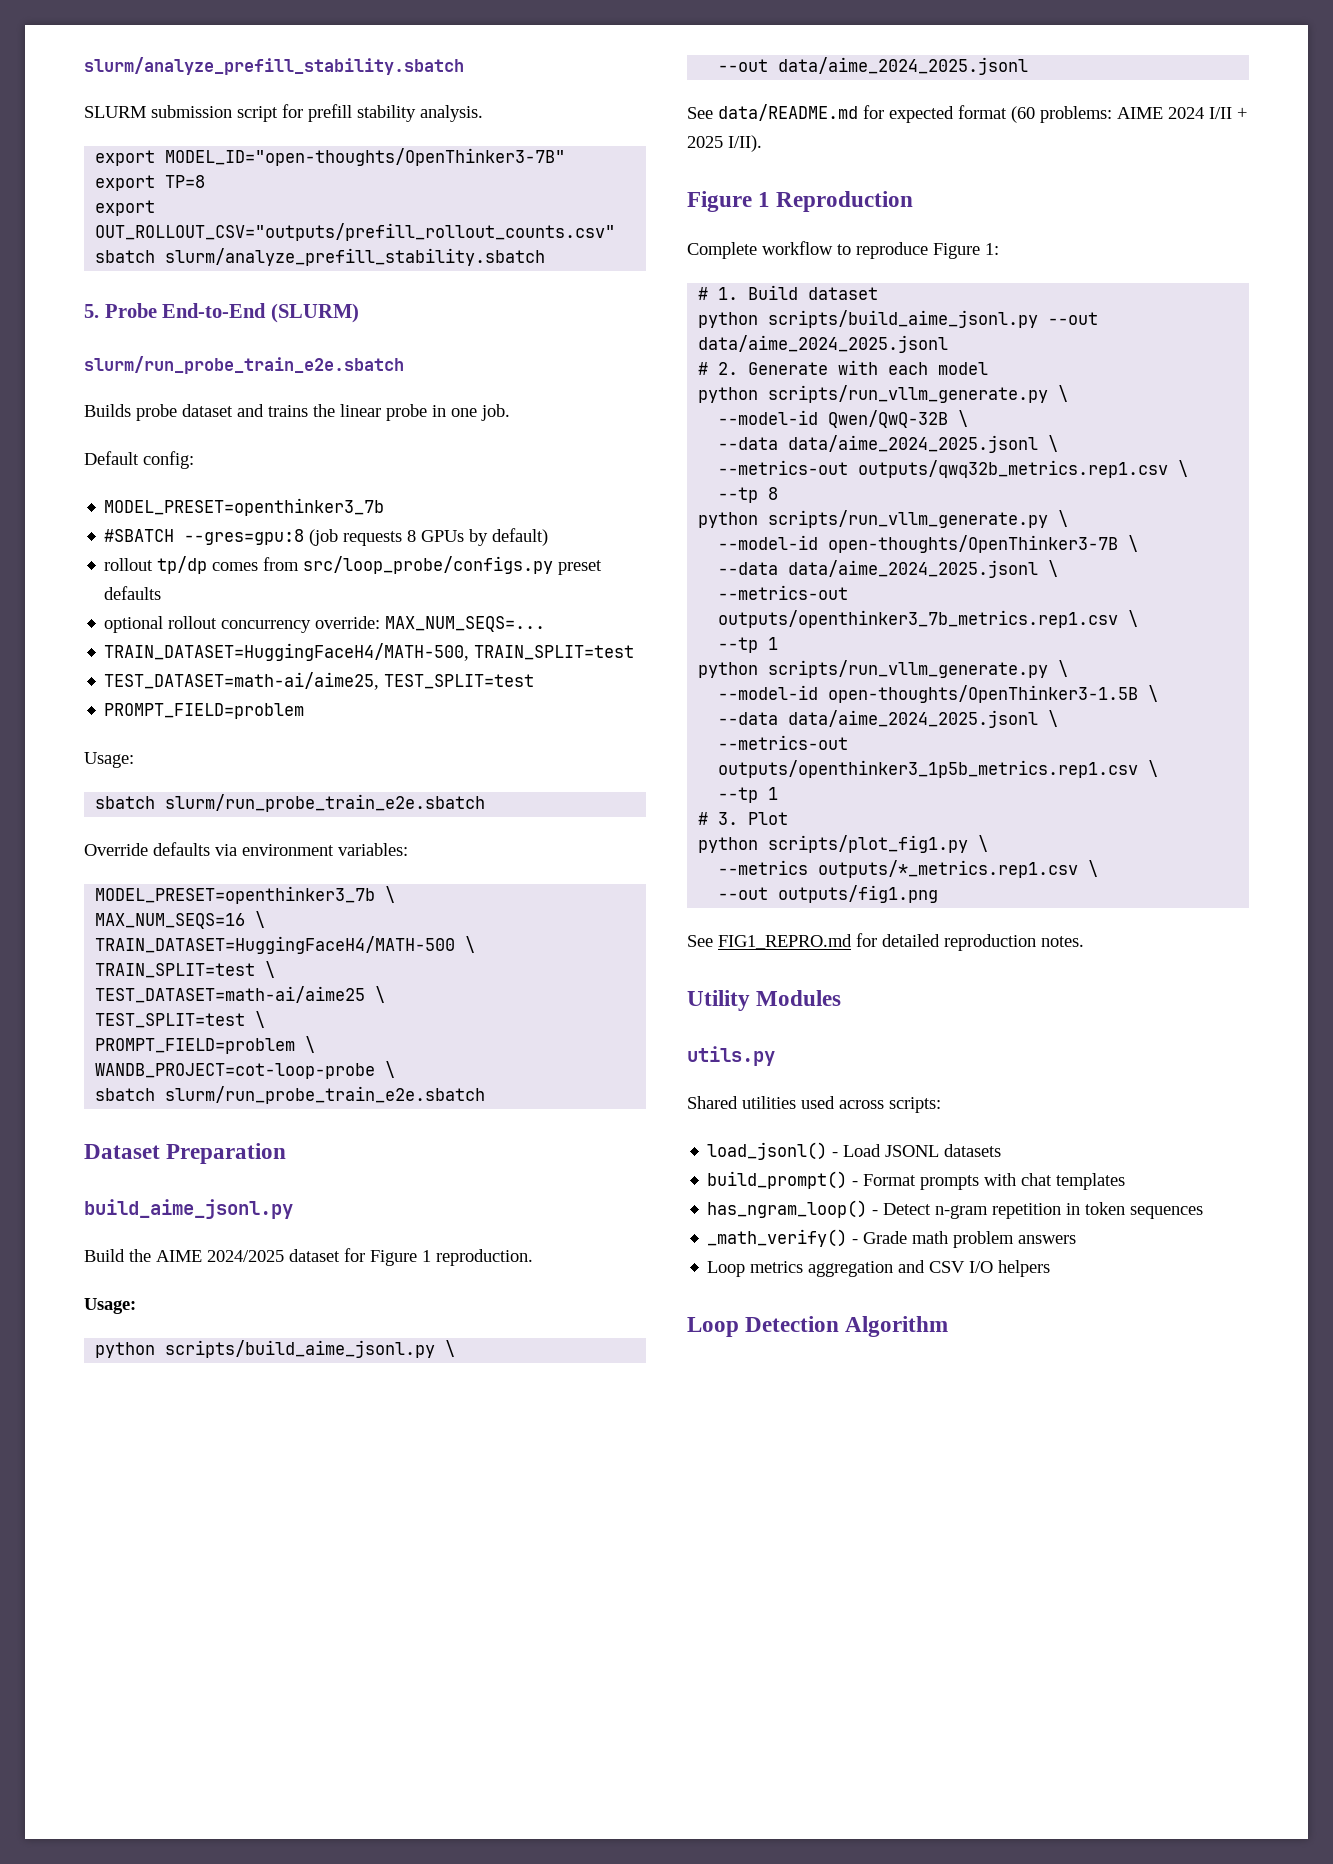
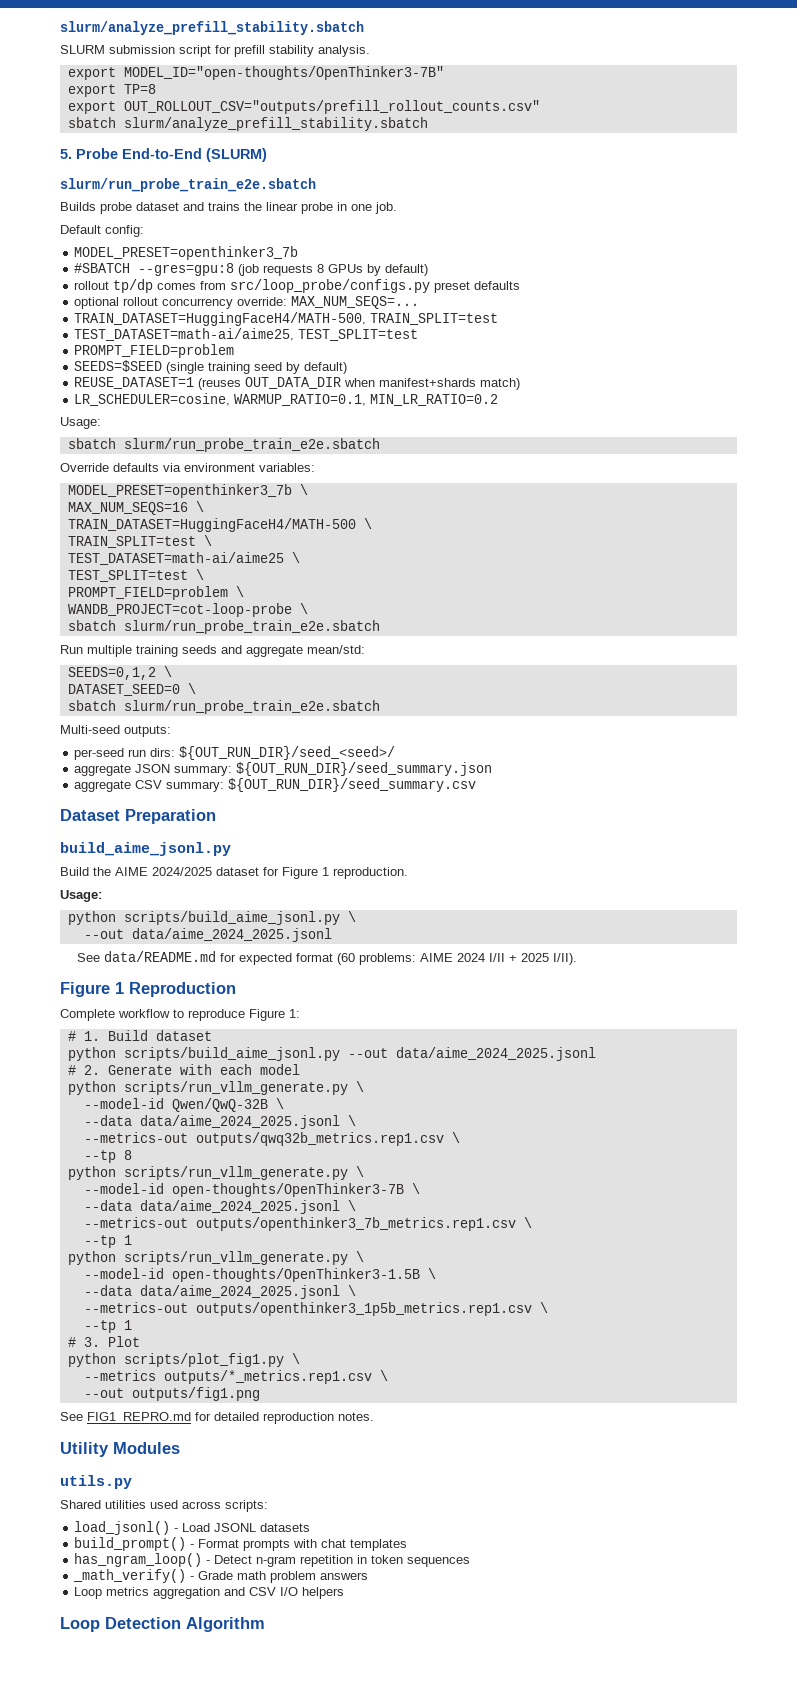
(305, 711) none -> [74,360,348,374] [74,377,521,390] [74,393,499,406] // SEEDS=$SEED (single training seed by default) // REUSE_DATASET=1 (reuses OUT_DATA_DIR when manifest+shards match) // LR_SCHEDULER=cosine, WARMUP_RATIO=0.1, MIN_LR_RATIO=0.2
(486, 1095) none -> [60,645,365,657] [67,666,172,680] [67,683,196,696] [67,700,380,714] [60,725,171,737] [74,746,396,760] [74,762,493,776] [74,778,477,792] // Run multiple training seeds and aggregate mean/std: // SEEDS=0,1,2 \ // DATASET_SEED=0 \ // sbatch slurm/run_probe_train_e2e.sbatch // Multi-seed outputs: // per-seed run dirs: ${OUT_RUN_DIR}/seed_<seed>/ // aggregate JSON summary: ${OUT_RUN_DIR}/seed_summary.json // aggregate CSV summary: ${OUT_RUN_DIR}/seed_summary.csv

